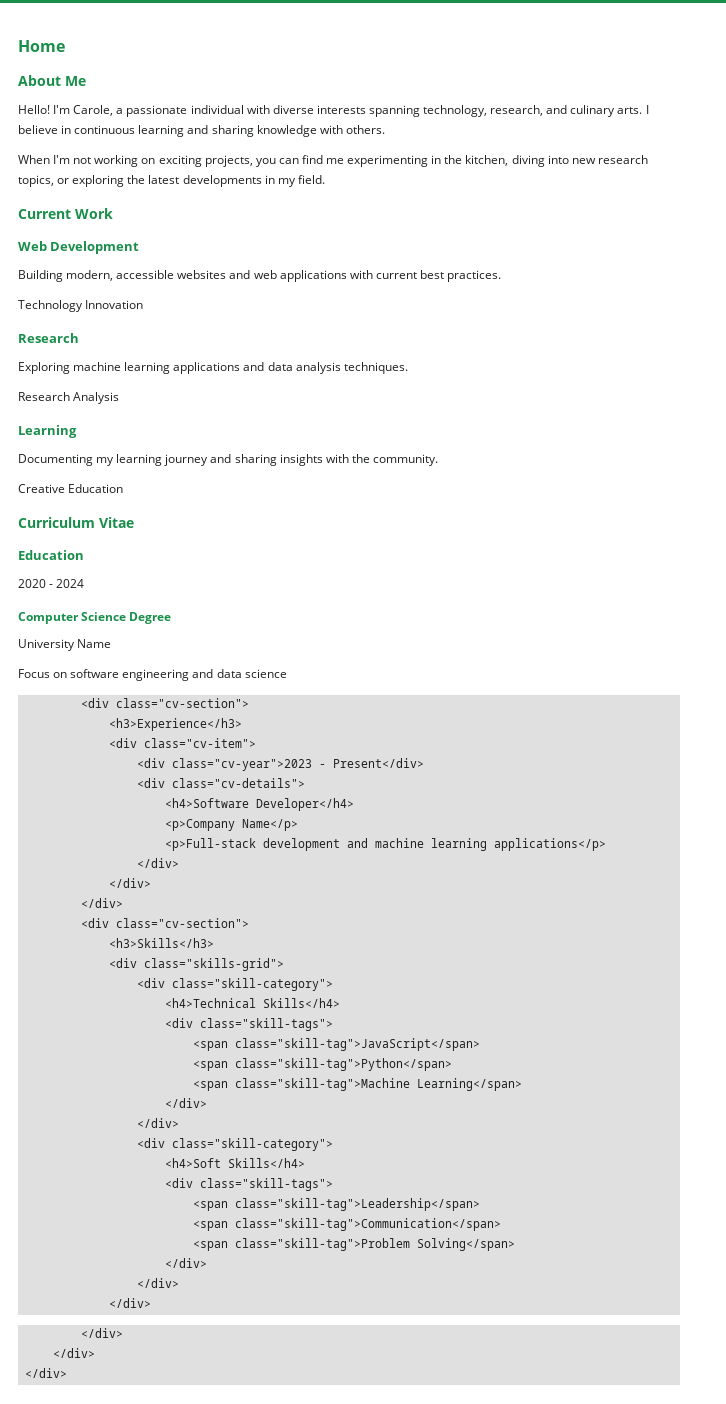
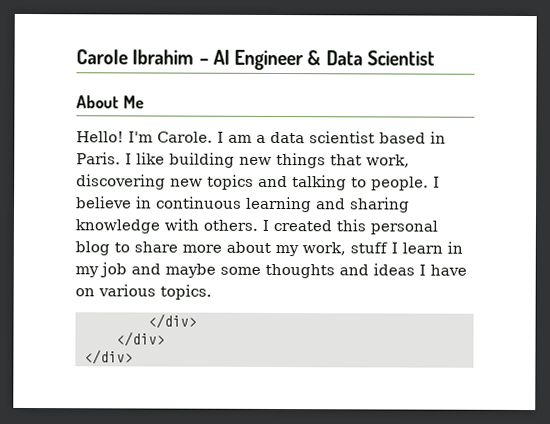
[18,40,65,52] [18,75,86,86] [18,105,643,117] Home // About Me // Hello! I'm Carole, a passionate individual with diverse interests spanning technology, research, and culinary arts. -> [76,49,435,71] [76,95,144,109] [76,131,446,144] [76,152,410,169] [76,174,429,191] Carole Ibrahim – AI Engineer & Data Scientist // About Me // Hello! I'm Carole. I am a data scientist based in Paris. I like building new things that work, discovering new topics and talking to people.
[18,155,648,167] [18,175,325,187] [18,208,113,219] [18,241,140,254] [18,270,502,282] [18,300,144,312] [18,333,79,343] [18,362,408,374] [18,392,120,404] [18,425,77,438] [18,454,438,466] [18,484,124,493] [18,517,134,528] [18,550,84,560] [18,579,85,588] [18,612,172,624] [18,639,112,651] [18,669,287,681] [80,698,249,708] [108,718,242,731] [108,738,256,748] [136,758,424,771] [136,778,305,788] [164,798,354,811] [164,819,298,831] [164,838,606,851] [136,858,179,868] [108,878,151,888] [80,898,123,908] [80,918,249,928] [108,938,214,948] [108,958,284,971] [136,978,333,991] [164,998,340,1008] [164,1018,333,1031] [192,1038,480,1051] [192,1058,452,1071] [192,1078,522,1091] [164,1098,207,1108] [136,1118,179,1128] [136,1138,333,1151] [164,1158,305,1168] [164,1178,333,1191] [192,1198,480,1211] [192,1218,501,1231] [192,1238,515,1251] [164,1258,207,1268] [136,1278,179,1288] [108,1298,151,1308] // When I'm not working on exciting projects, you can find me experimenting in the kitchen, diving into new research topics, or exploring the latest developments in my field. // Current Work // Web Development // Building modern, accessible websites and web applications with current best practices. // Technology Innovation // Research // Exploring machine learning applications and data analysis techniques. // Research Analysis // Learning // Documenting my learning journey and sharing insights with the community. // Creative Education // Curriculum Vitae // Education // 2020 - 2024 // Computer Science Degree // University Name // Focus on software engineering and data science // <div class="cv-section"> // <h3>Experience</h3> // <div class="cv-item"> // <div class="cv-year">2023 - Present</div> // <div class="cv-details"> // <h4>Software Developer</h4> // <p>Company Name</p> // <p>Full-stack development and machine learning applications</p> // </div> // </div> // </div> // <div class="cv-section"> // <h3>Skills</h3> // <div class="skills-grid"> // <div class="skill-category"> // <h4>Technical Skills</h4> // <div class="skill-tags"> // <span class="skill-tag">JavaScript</span> // <span class="skill-tag">Python</span> // <span class="skill-tag">Machine Learning</span> // </div> // </div> // <div class="skill-category"> // <h4>Soft Skills</h4> // <div class="skill-tags"> // <span class="skill-tag">Leadership</span> // <span class="skill-tag">Communication</span> // <span class="skill-tag">Problem Solving</span> // </div> // </div> // </div> -> [262,219,438,235] [75,241,463,257] [75,262,467,279] [75,284,212,300] I created this personal blog to share more about my work, stuff I learn in my job and maybe some thoughts and ideas I have on various topics.

